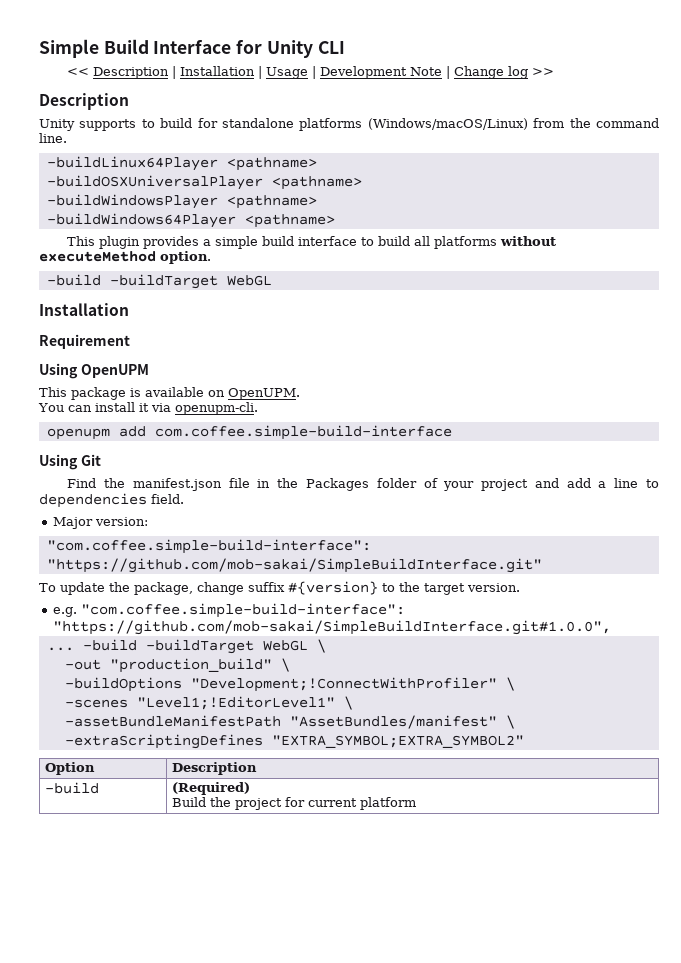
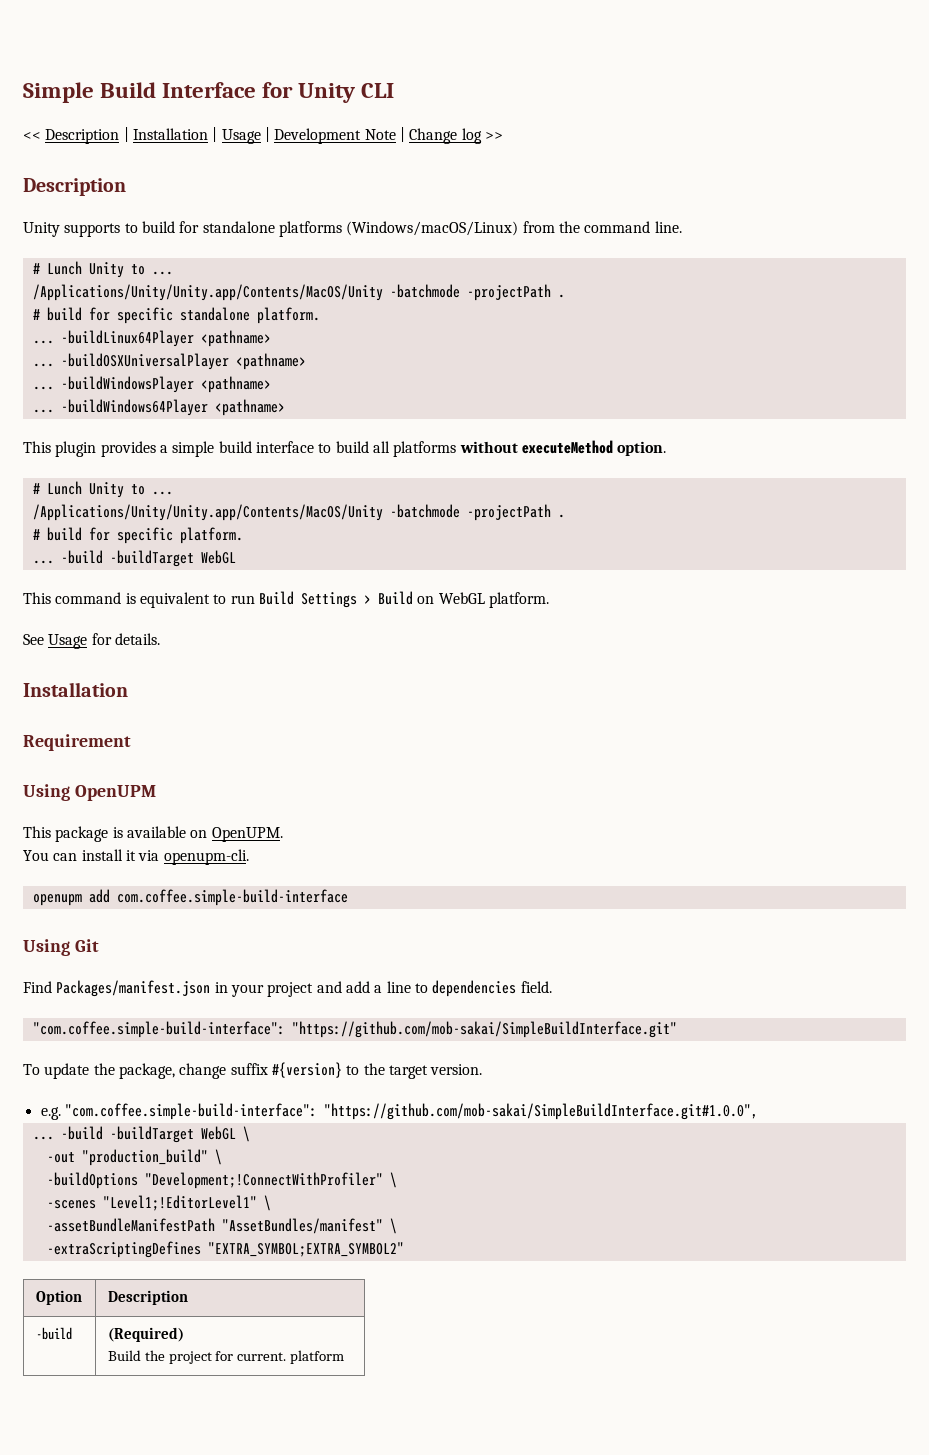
(67, 138) none -> [32,261,173,278] [32,284,565,301] [32,307,320,324] [32,340,54,344] # Lunch Unity to ... // /Applications/Unity/Unity.app/Contents/MacOS/Unity -batchmode -projectPath . // # build for specific standalone platform. // ...
(317, 164) none -> [32,363,54,367] ...
(362, 183) none -> [32,386,54,390] ...
(317, 202) none -> [32,409,54,413] ...
[46,274,272,289] -build -buildTarget WebGL -> [32,481,173,498] [32,504,565,521] [32,527,243,544] [32,550,236,567] [23,591,549,608] [23,633,160,649] # Lunch Unity to ... // /Applications/Unity/Unity.app/Contents/MacOS/Unity -batchmode -projectPath . // # build for specific platform. // ... -build -buildTarget WebGL // This command is equivalent to run Build Settings > Build on WebGL platform. // See Usage for details.
[104,478,438,491] the manifest.json file in the Packages folder of -> [56,980,228,997] Packages/manifest.json in
[52,517,148,529] // Major version: -> (552, 987) none
[308,798,358,807] current -> [237,1352,287,1361] current.

